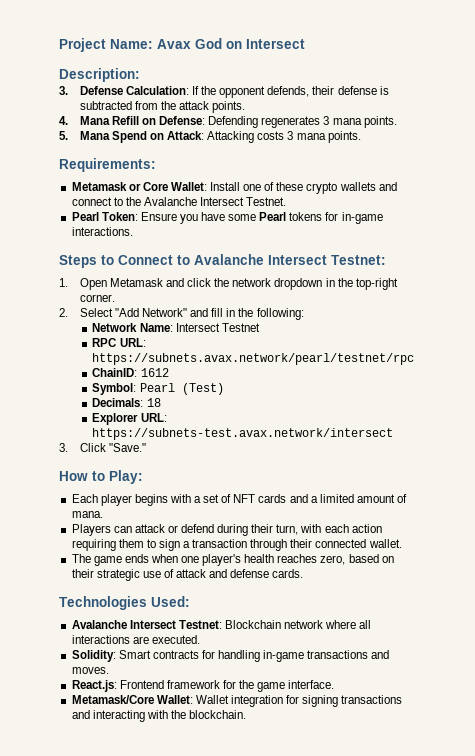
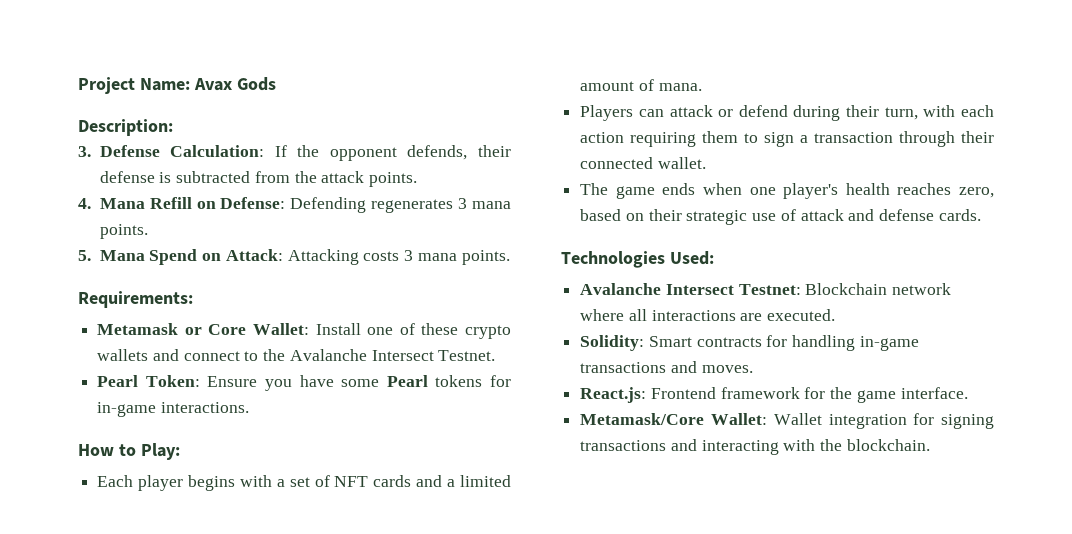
[195,38,305,49] God on Intersect -> [236,77,276,91] Gods
[59,254,386,268] [59,278,398,290] [79,294,115,302] [59,308,304,320] [92,323,260,332] [92,338,146,347] [92,353,415,365] [92,368,169,377] [92,383,224,395] [92,398,161,407] [92,413,167,425] [92,428,394,440] [59,443,146,452] // Steps to Connect to Avalanche Intersect Testnet: // 1. Open Metamask and click the network dropdown in the top-right corner. // 2. Select "Add Network" and fill in the following: // Network Name: Intersect Testnet // RPC URL: https://subnets.avax.network/pearl/testnet/rpc // ChainID: 1612 // Symbol: Pearl (Test) // Decimals: 18 // Explorer URL: https://subnets-test.avax.network/intersect // 3. Click "Save." -> (249, 407) none

